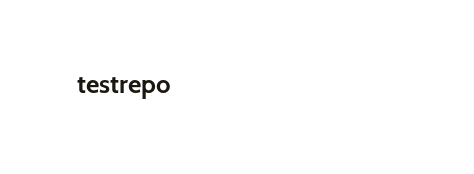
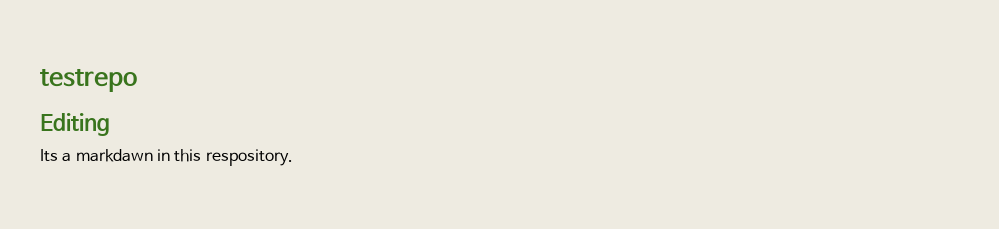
(171, 88) none -> [40,113,110,136] [40,149,293,166] // Editing // Its a markdawn in this respository.

